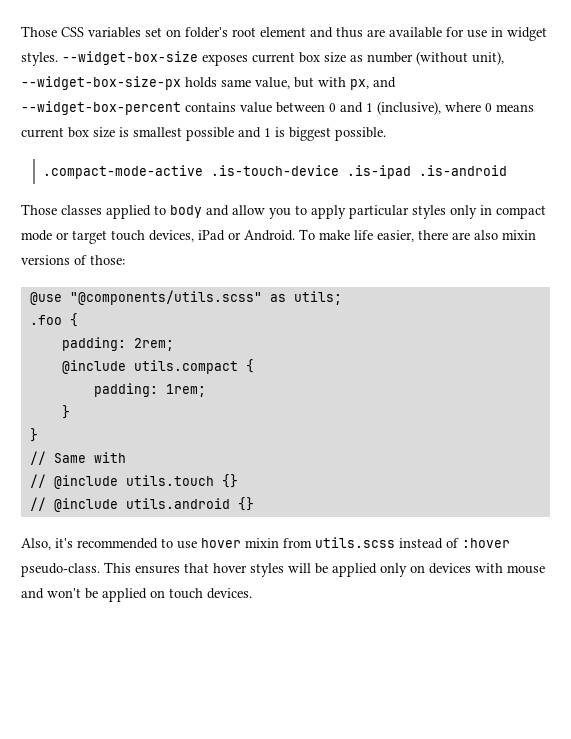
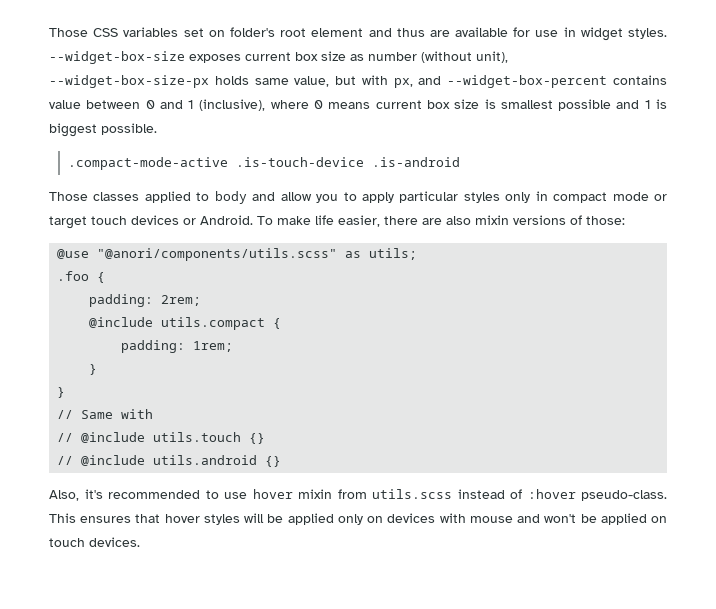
[346,165,411,179] .is-ipad -> (365, 162) none
[149,230,225,242] devices, iPad -> [131,215,179,225] devices
[69,290,262,305] "@components/utils.scss" -> [97,248,338,261] "@anori/components/utils.scss"

